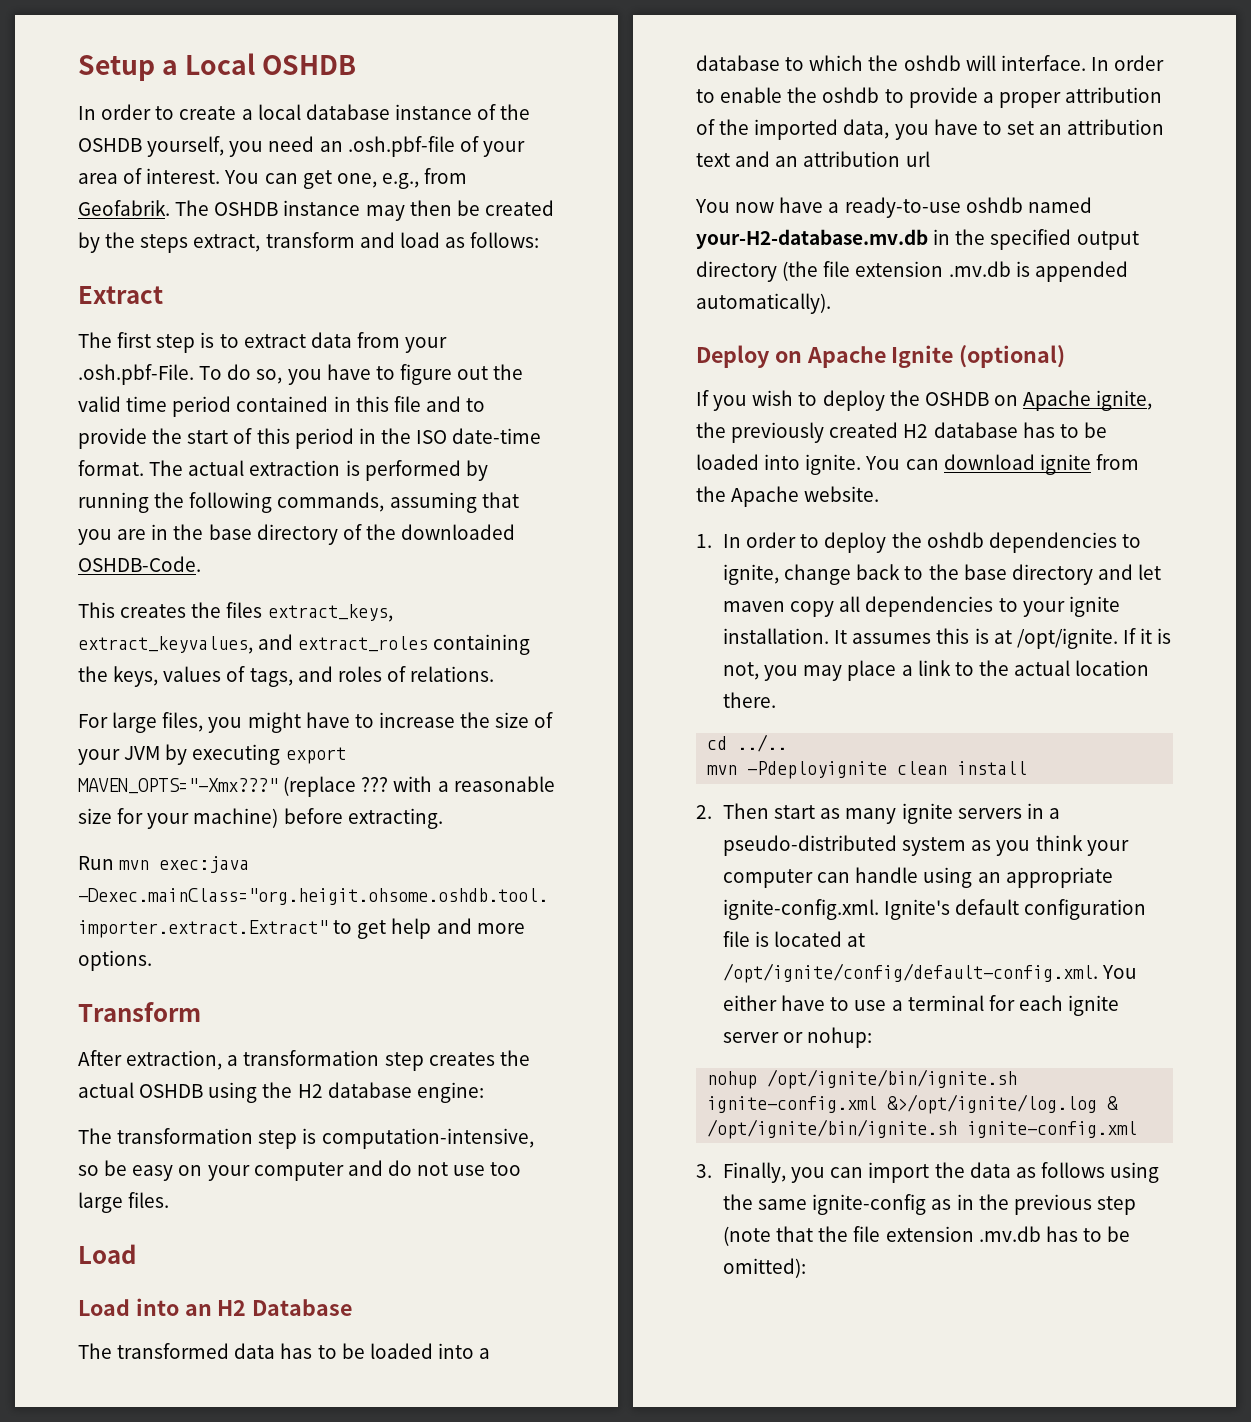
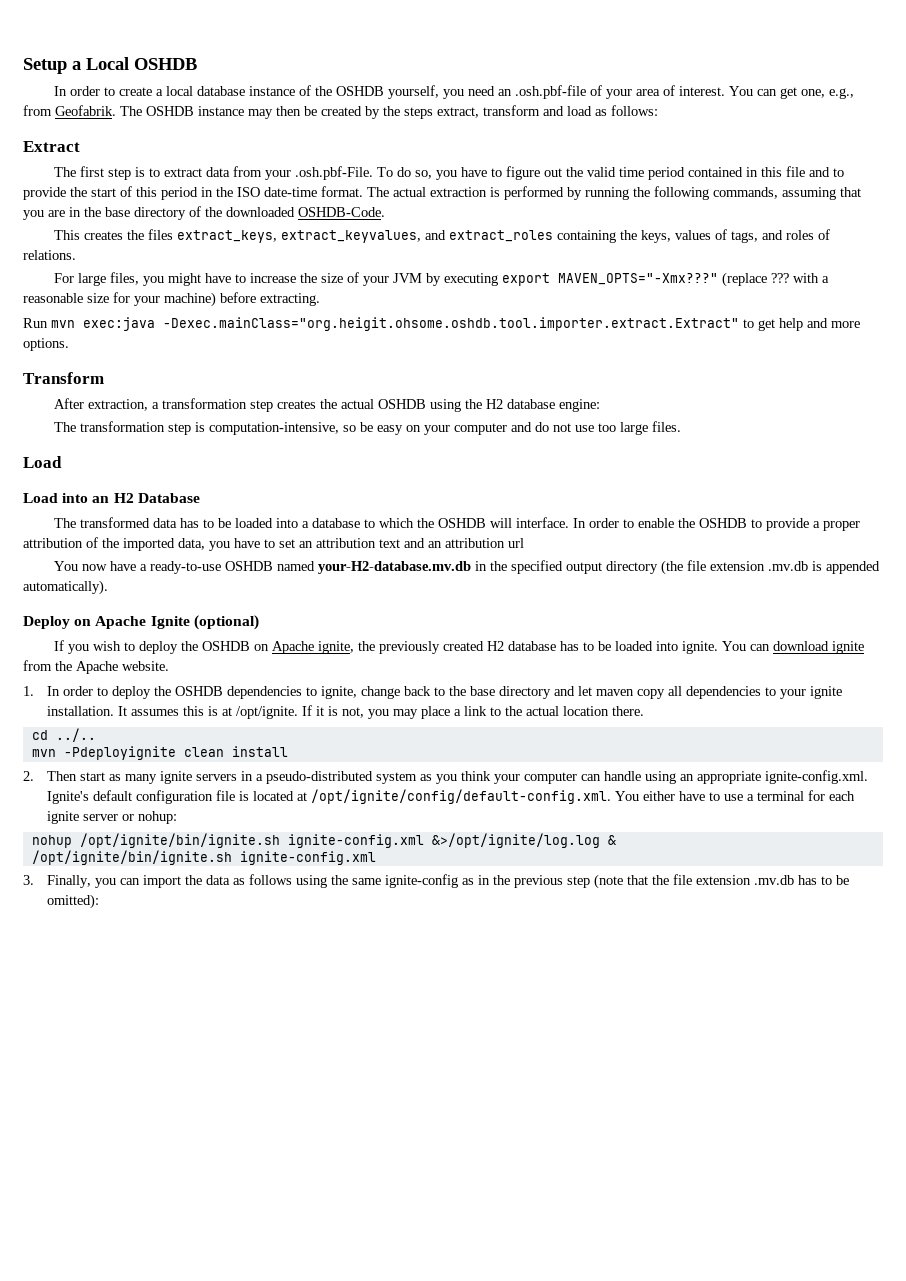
[903,55,961,71] oshdb -> [438,518,487,528] OSHDB
[822,87,880,103] oshdb -> [699,518,748,528] OSHDB
[965,197,1023,213] oshdb -> [225,561,274,571] OSHDB
[926,532,984,548] oshdb -> [175,686,224,696] OSHDB

